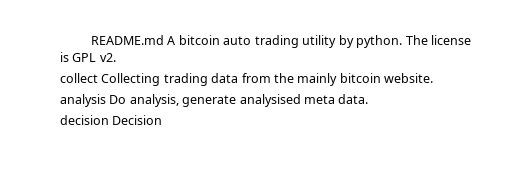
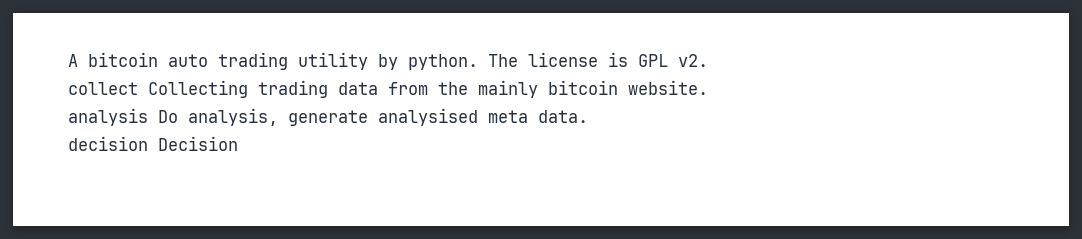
[90,35,164,45] README.md -> (68, 60) none

